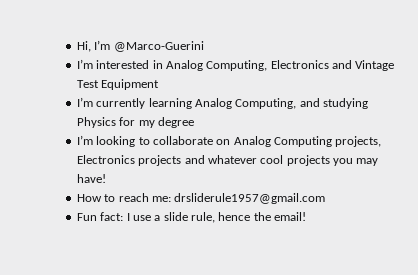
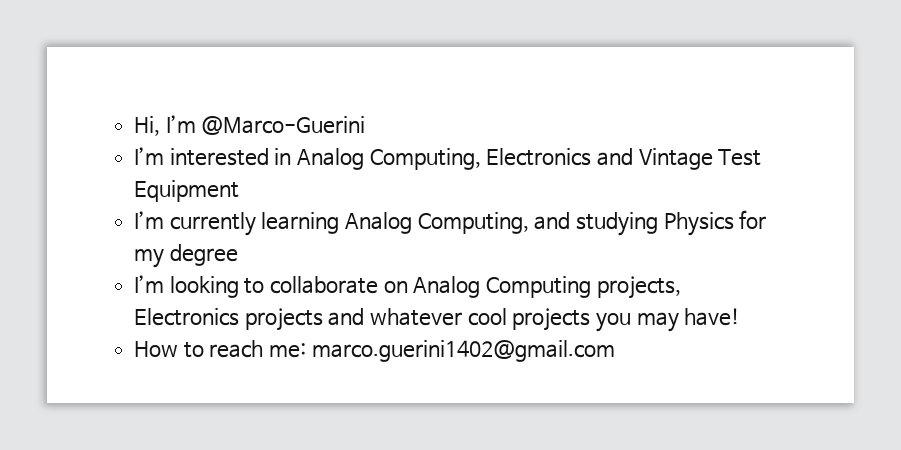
[174,193,326,204] [76,212,307,223] drsliderule1957@gmail.com // Fun fact: I use a slide rule, hence the email! -> [311,340,615,362] marco.guerini1402@gmail.com

